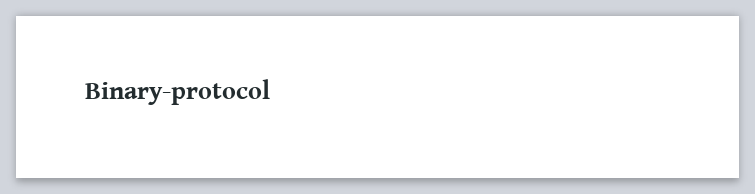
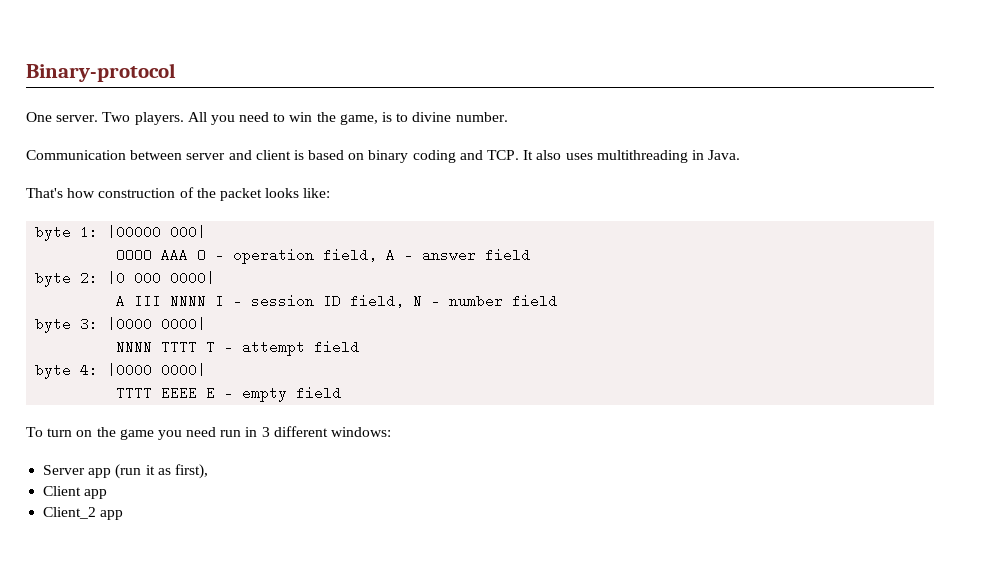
(270, 92) none -> [26,112,508,125] [26,150,741,163] [26,187,331,201] [35,225,207,241] [116,248,531,264] [35,271,216,287] [116,294,558,308] [35,317,207,333] [116,340,360,356] [35,363,207,379] [116,386,342,402] [26,426,392,440] [43,464,208,479] [43,486,108,499] [43,507,124,520] // One server. Two players. All you need to win the game, is to divine number. // Communication between server and client is based on binary coding and TCP. It also uses multithreading in Java. // That's how construction of the packet looks like: // byte 1: |00000 000| // OOOO AAA O - operation field, A - answer field // byte 2: |0 000 0000| // A III NNNN I - session ID field, N - number field // byte 3: |0000 0000| // NNNN TTTT T - attempt field // byte 4: |0000 0000| // TTTT EEEE E - empty field // To turn on the game you need run in 3 different windows: // Server app (run it as first), // Client app // Client_2 app

